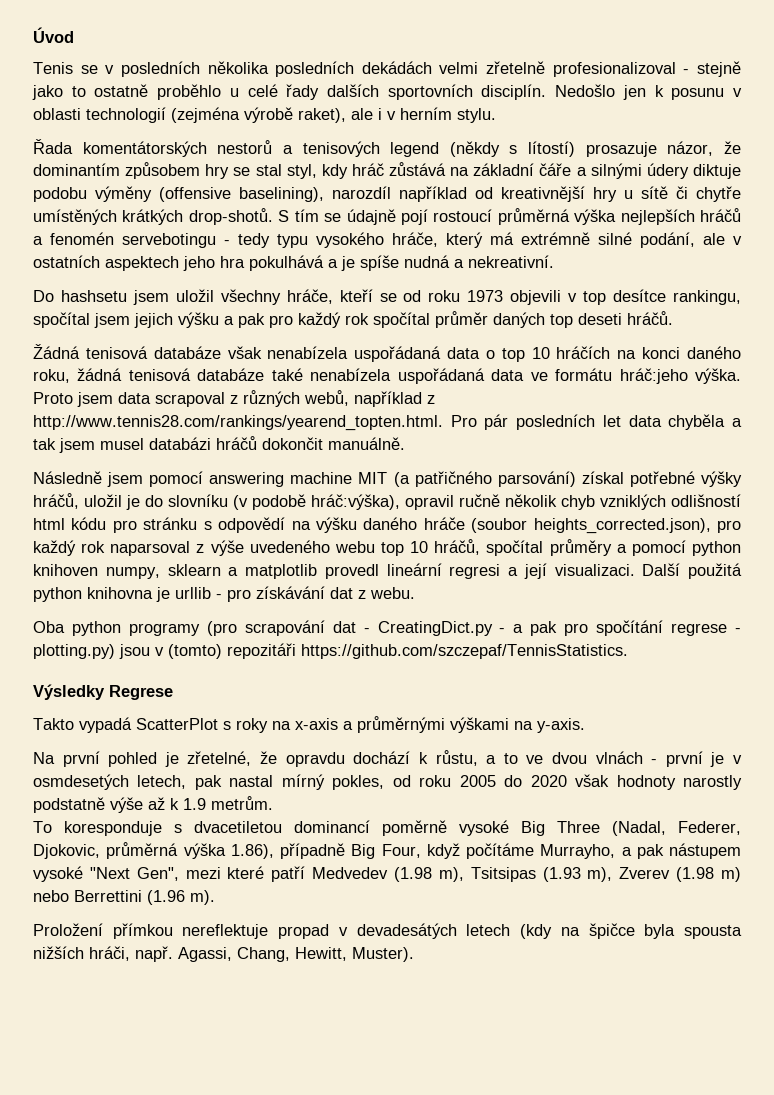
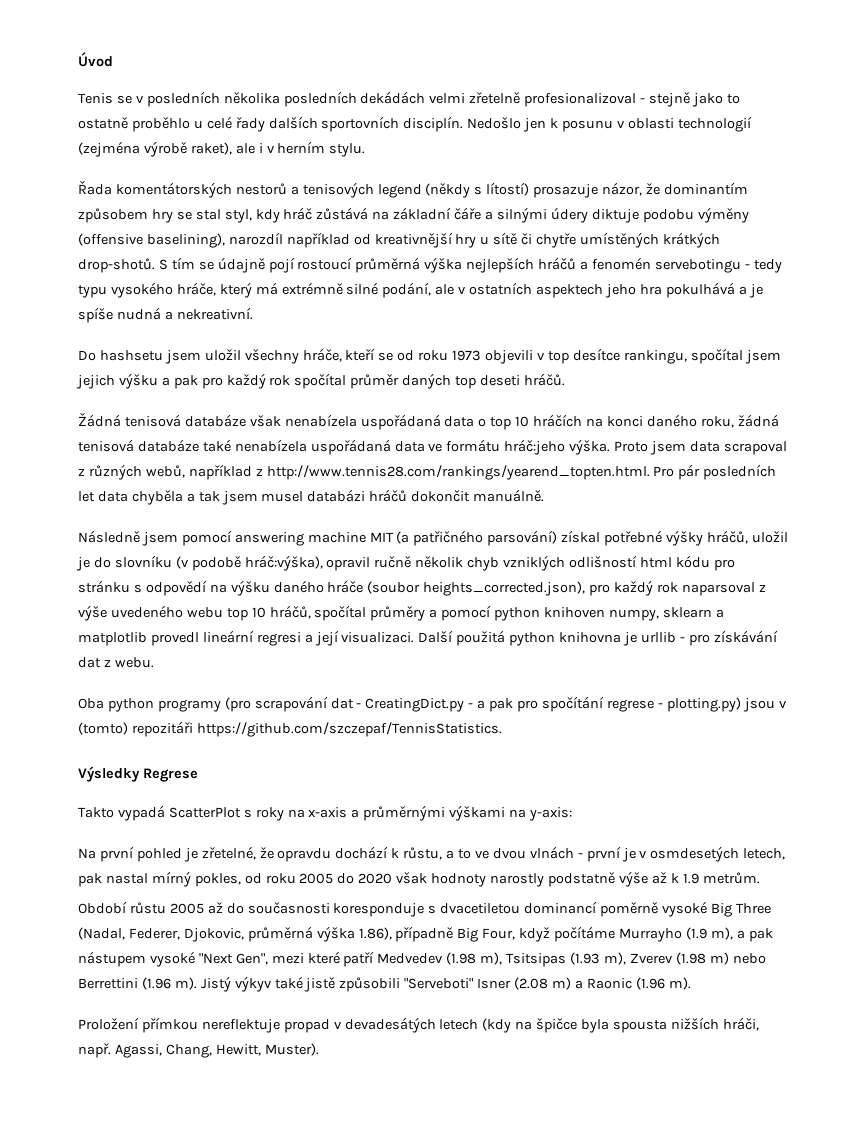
[537,718,585,733] y-axis. -> [529,807,573,821] y-axis:
[33,821,52,833] To -> [78,901,330,914] Období růstu 2005 až do současnosti
[540,844,616,859] Murrayho, -> [619,927,733,942] Murrayho (1.9 m),
(215, 897) none -> [200,976,691,992] Jistý výkyv také jistě způsobili "Serveboti" Isner (2.08 m) a Raonic (1.96 m).

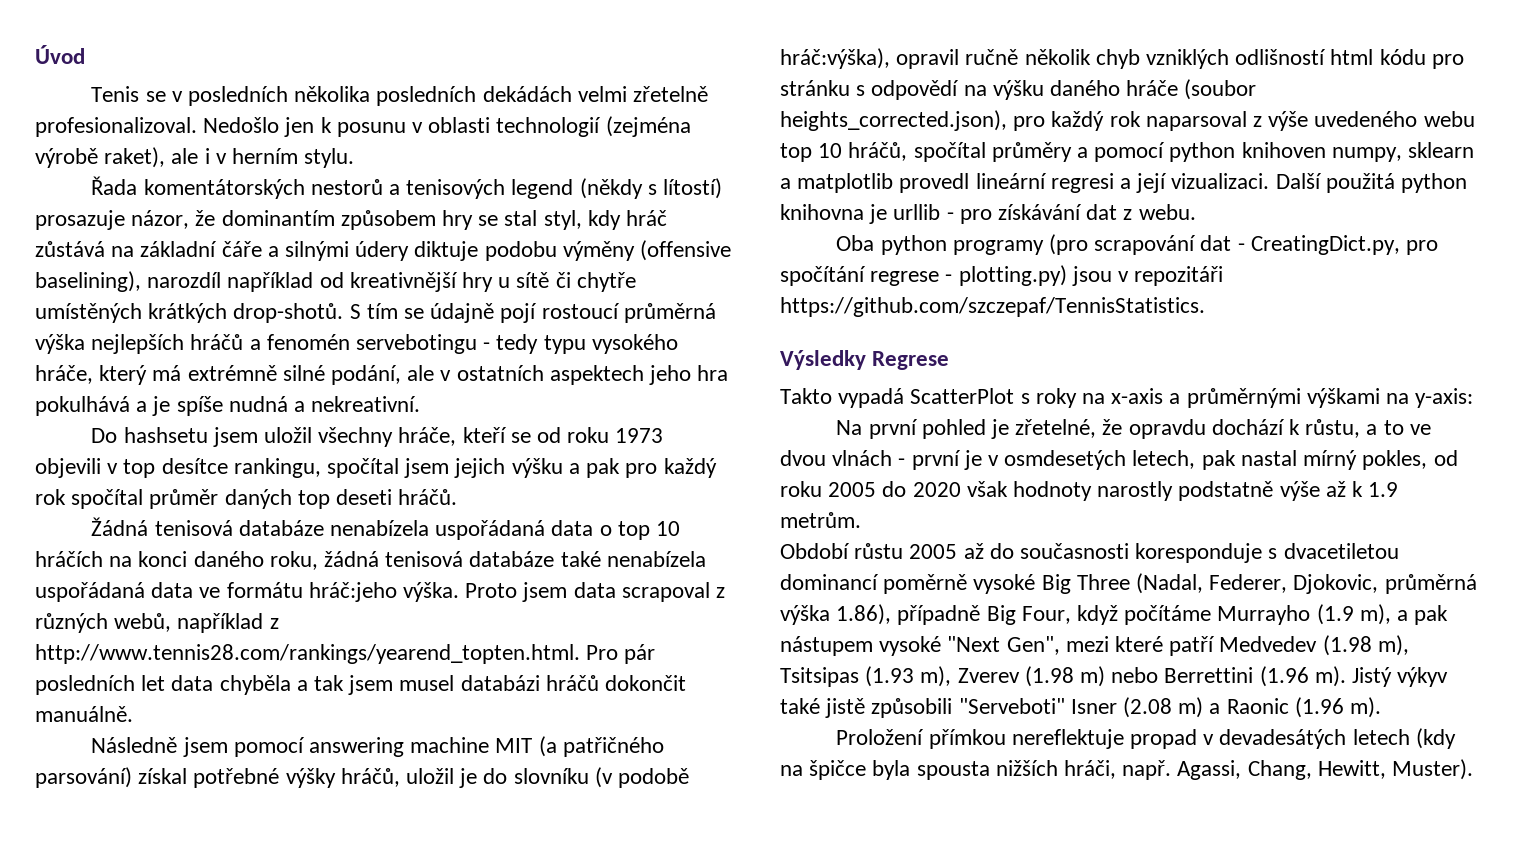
[524,92,740,107] [78,116,464,132] profesionalizoval - stejně jako to ostatně proběhlo u celé řady dalších sportovních disciplín. -> [35,117,197,137] profesionalizoval.
[249,415,281,427] však -> (324, 528) none
[341,632,415,643] visualizaci. -> [1171,173,1270,189] vizualizaci.
[365,698,514,712] CreatingDict.py - a pak -> [1250,235,1400,255] CreatingDict.py,
[78,722,128,735] (tomto) -> (1130, 276) none

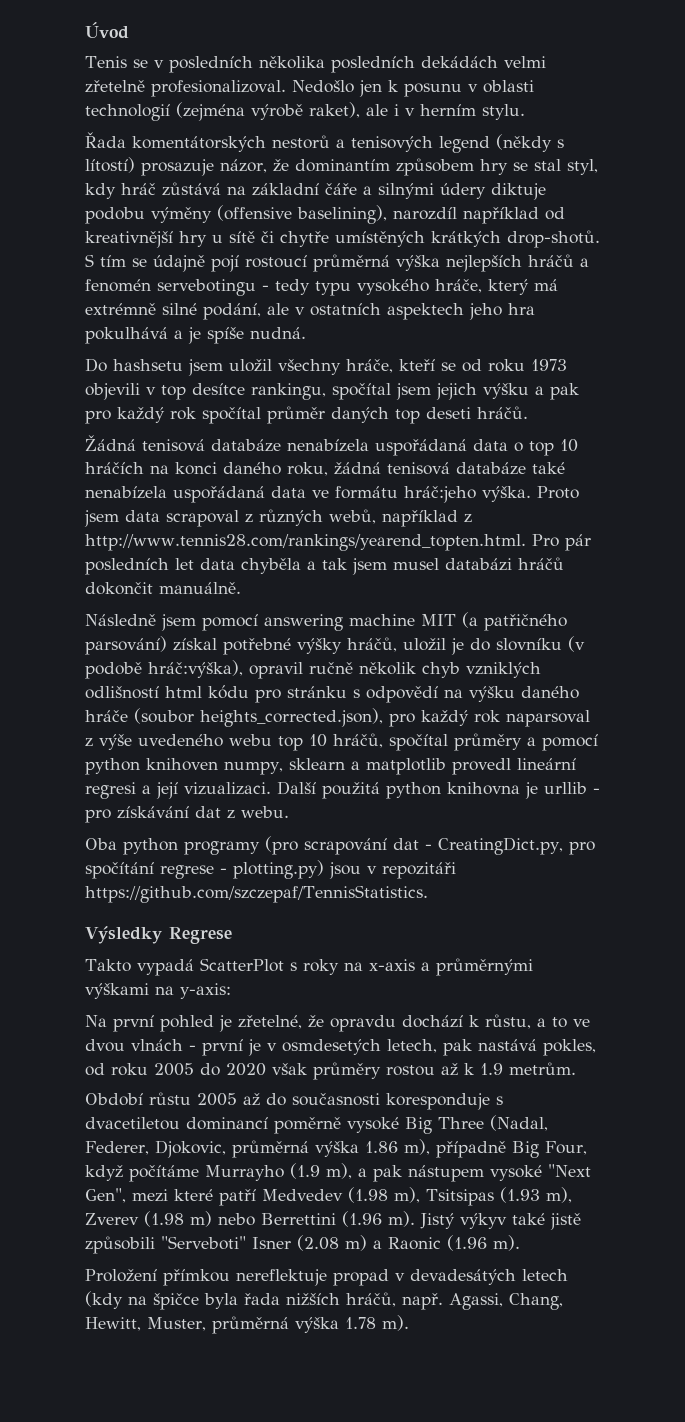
[228,396,421,412] nudná a nekreativní. -> [250,327,306,339] nudná.
[1240,450,1358,470] nastal mírný -> [478,1039,537,1051] nastává
[1013,481,1320,501] hodnoty narostly podstatně výše -> [313,1062,435,1080] průměry rostou
[836,604,892,625] 1.86), -> [365,1139,430,1155] 1.86 m),
[916,760,1117,780] spousta nižších hráči, -> [244,1292,396,1307] řada nižších hráčů,
[1392,759,1474,780] Muster). -> [147,1315,409,1334] Muster, průměrná výška 1.78 m).

